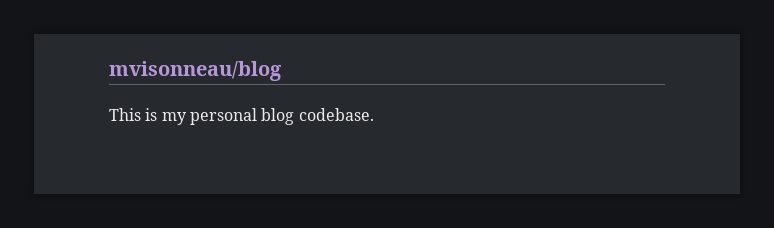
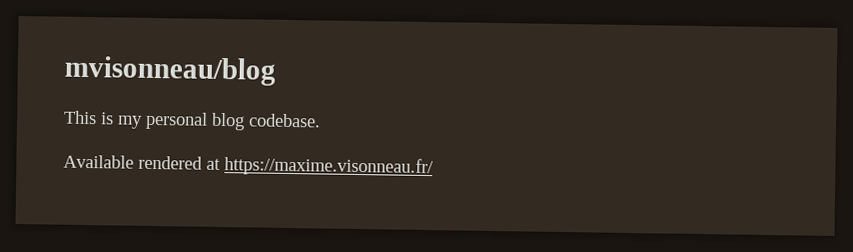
(374, 114) none -> [63,154,434,178] // Available rendered at https://maxime.visonneau.fr/

